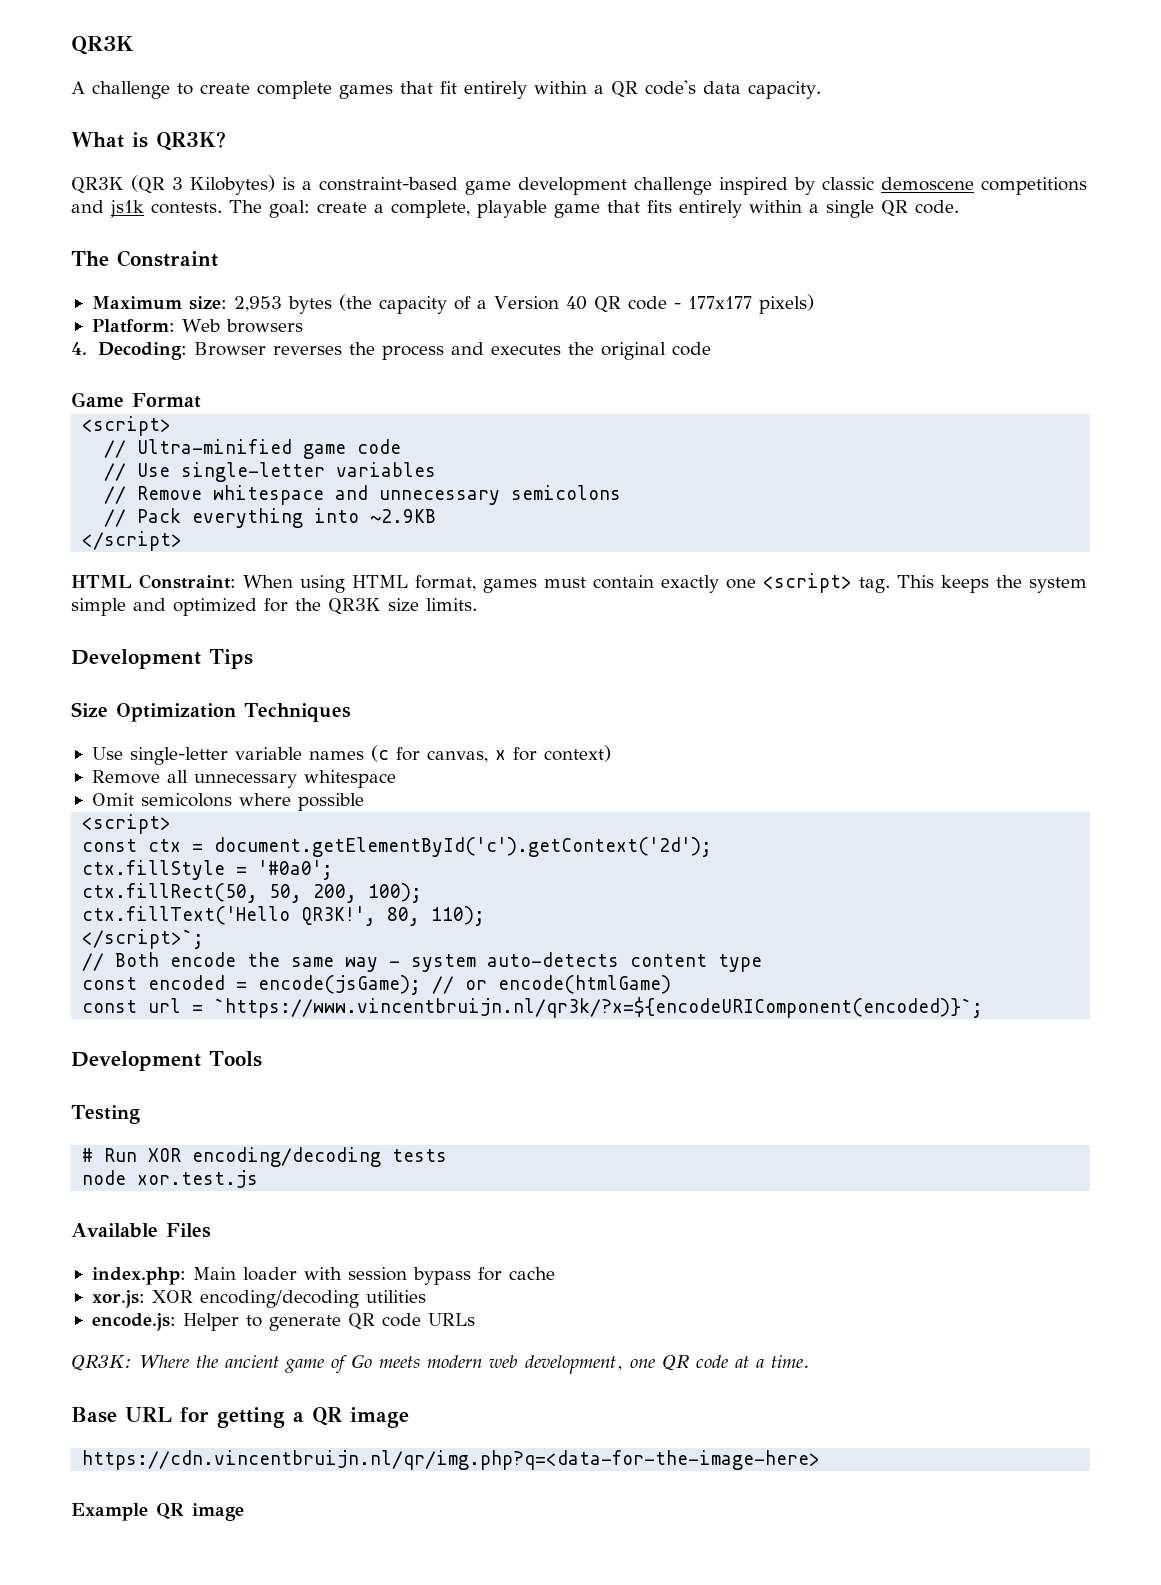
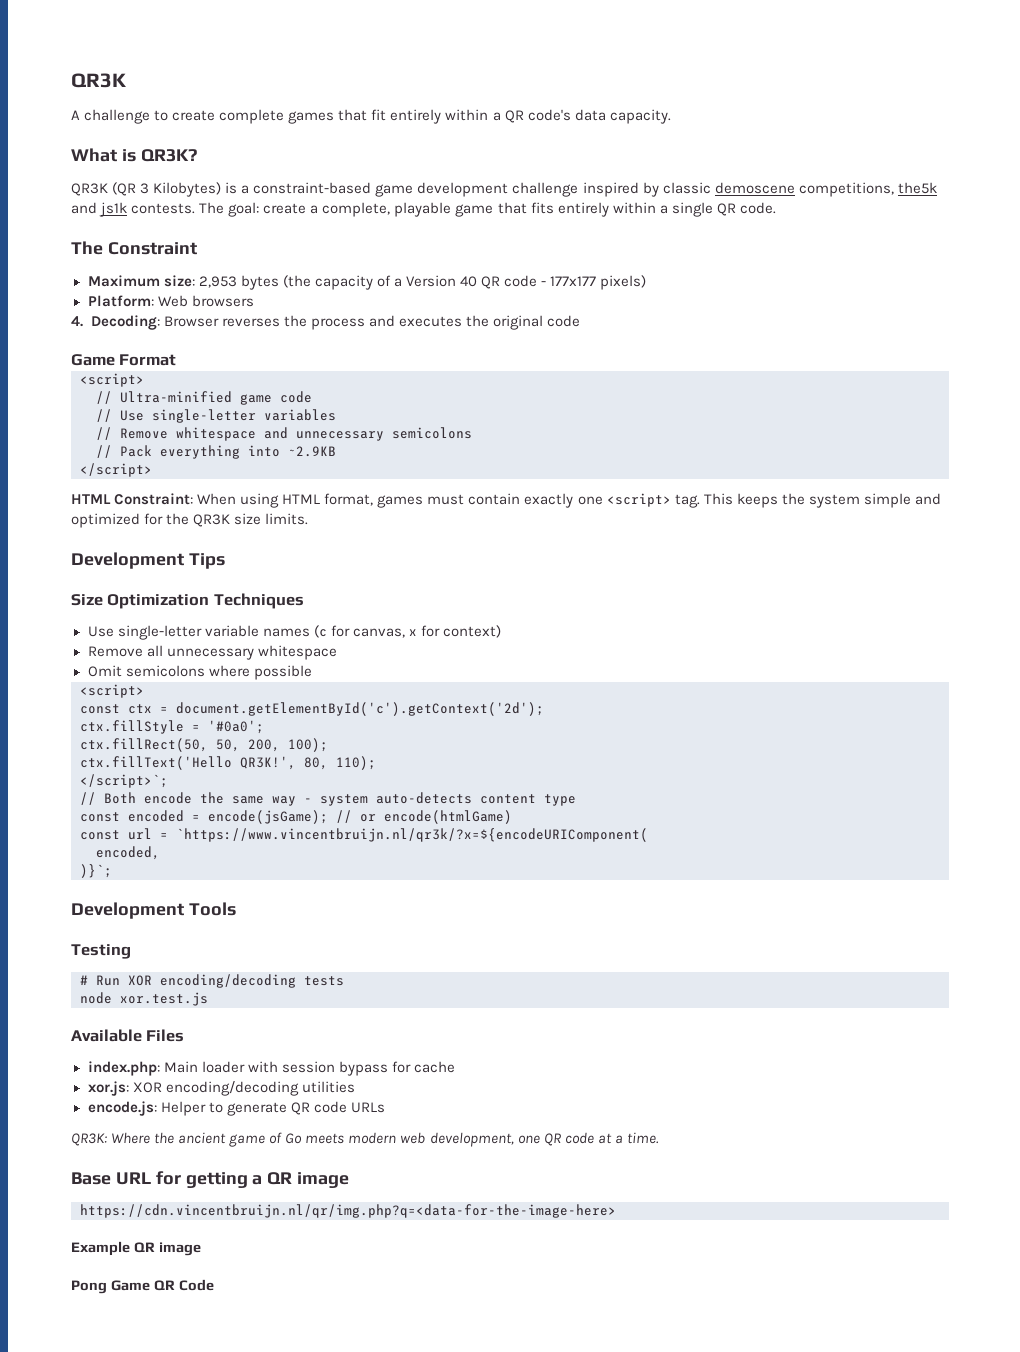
[981,177,1087,195] competitions -> [798,182,937,197] competitions, the5k
[214,997,984,1018] `https://www.vincentbruijn.nl/qr3k/?x=${encodeURIComponent(encoded)}`; -> [176,828,648,842] [96,846,160,860] [80,864,112,878] `https://www.vincentbruijn.nl/qr3k/?x=${encodeURIComponent( // encoded, // )}`;
(244, 1512) none -> [71,1279,214,1294] // Pong Game QR Code

